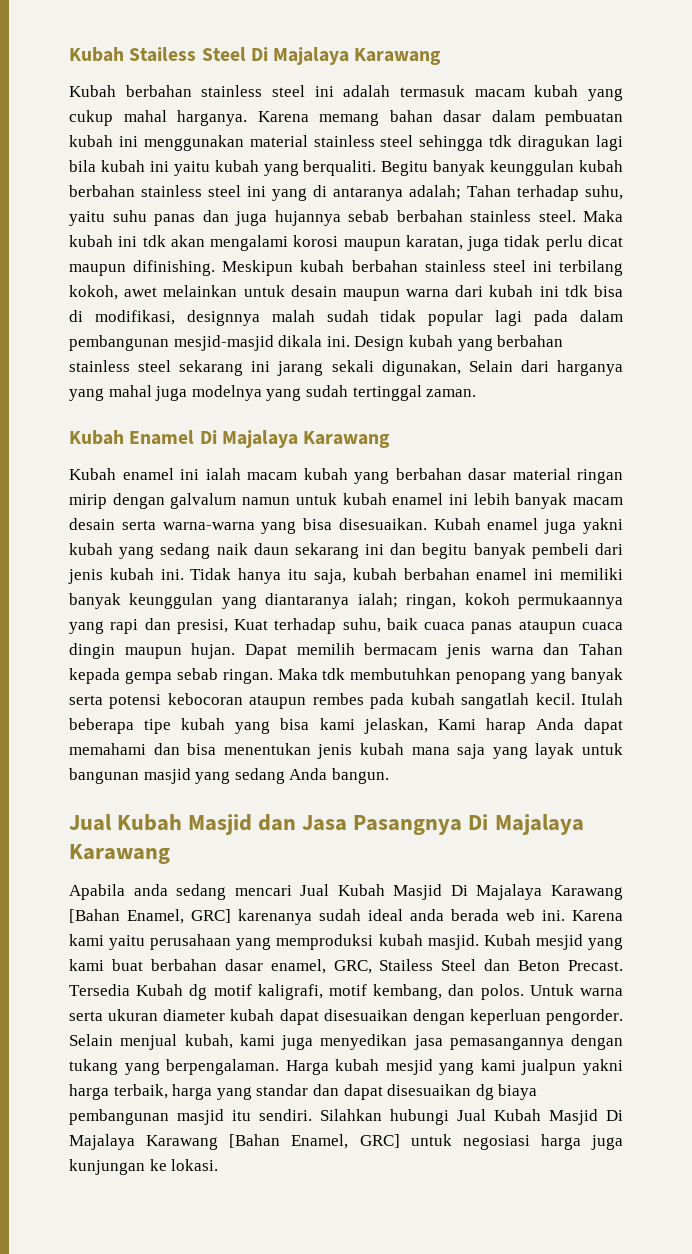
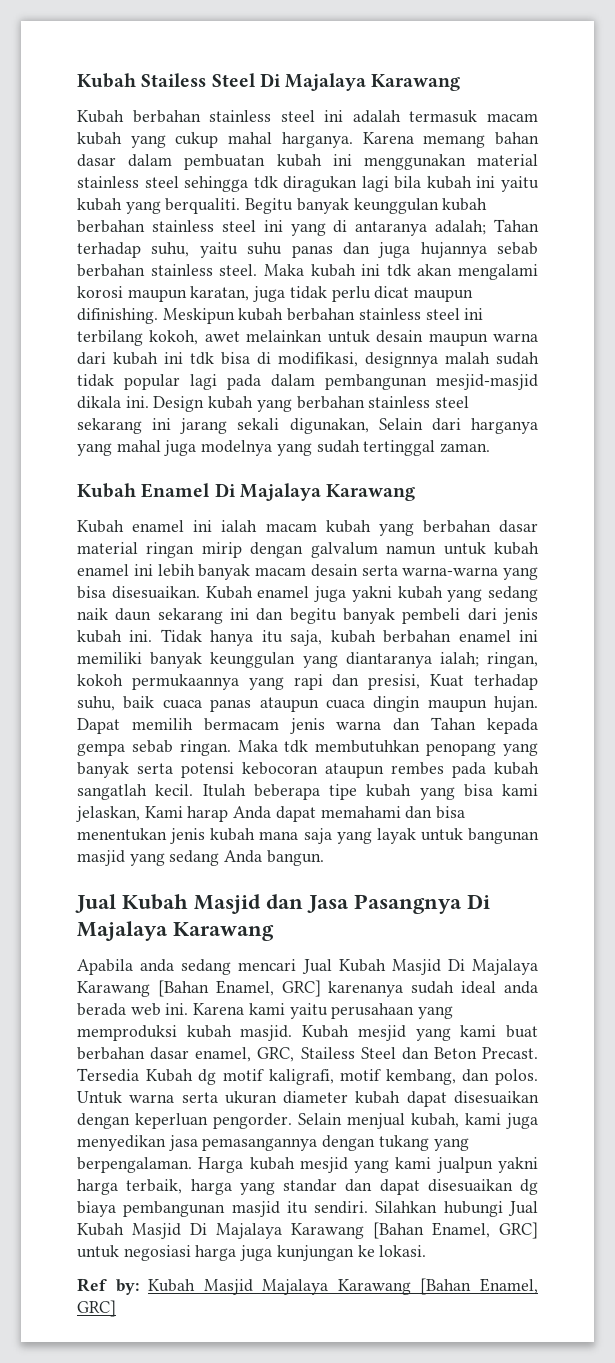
(219, 1165) none -> [77,1278,538,1295] [77,1300,116,1317] // Ref by: Kubah Masjid Majalaya Karawang [Bahan Enamel, GRC]

